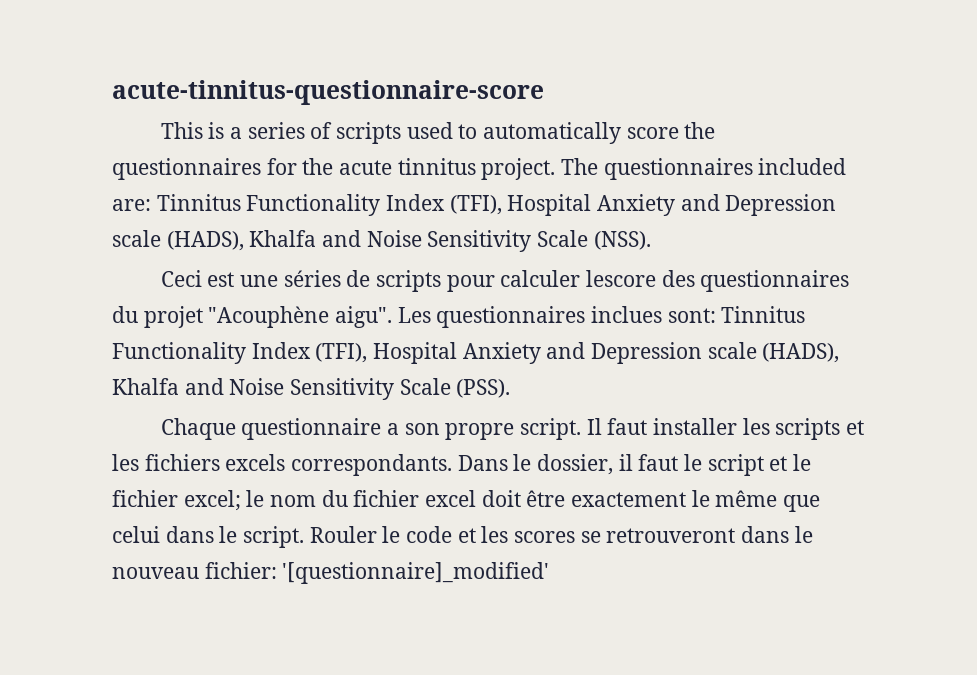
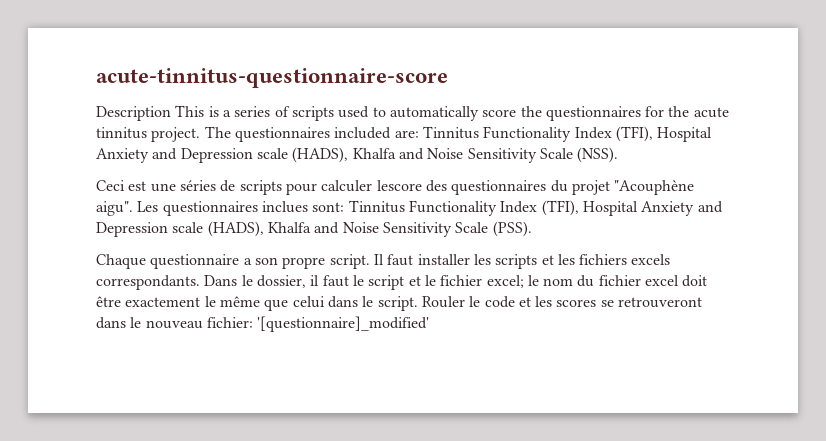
(544, 92) none -> [96,106,171,121] Description

